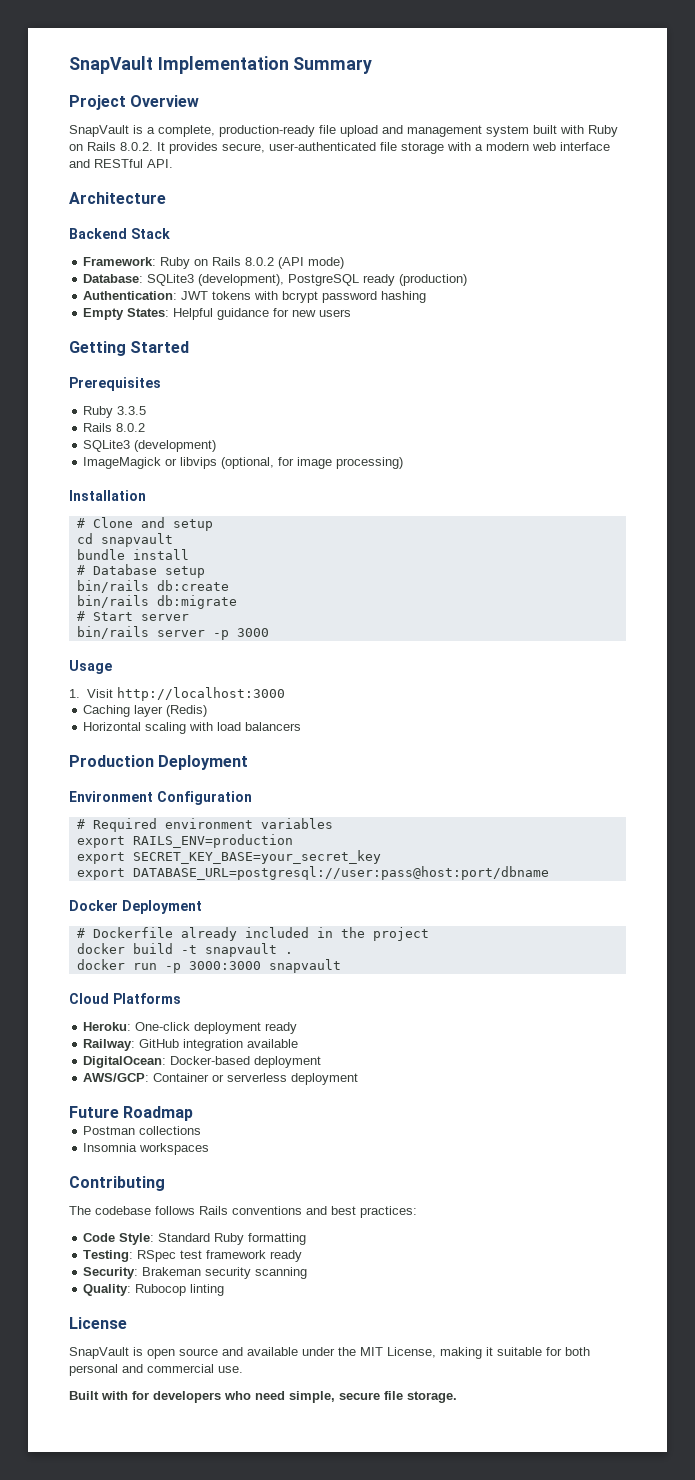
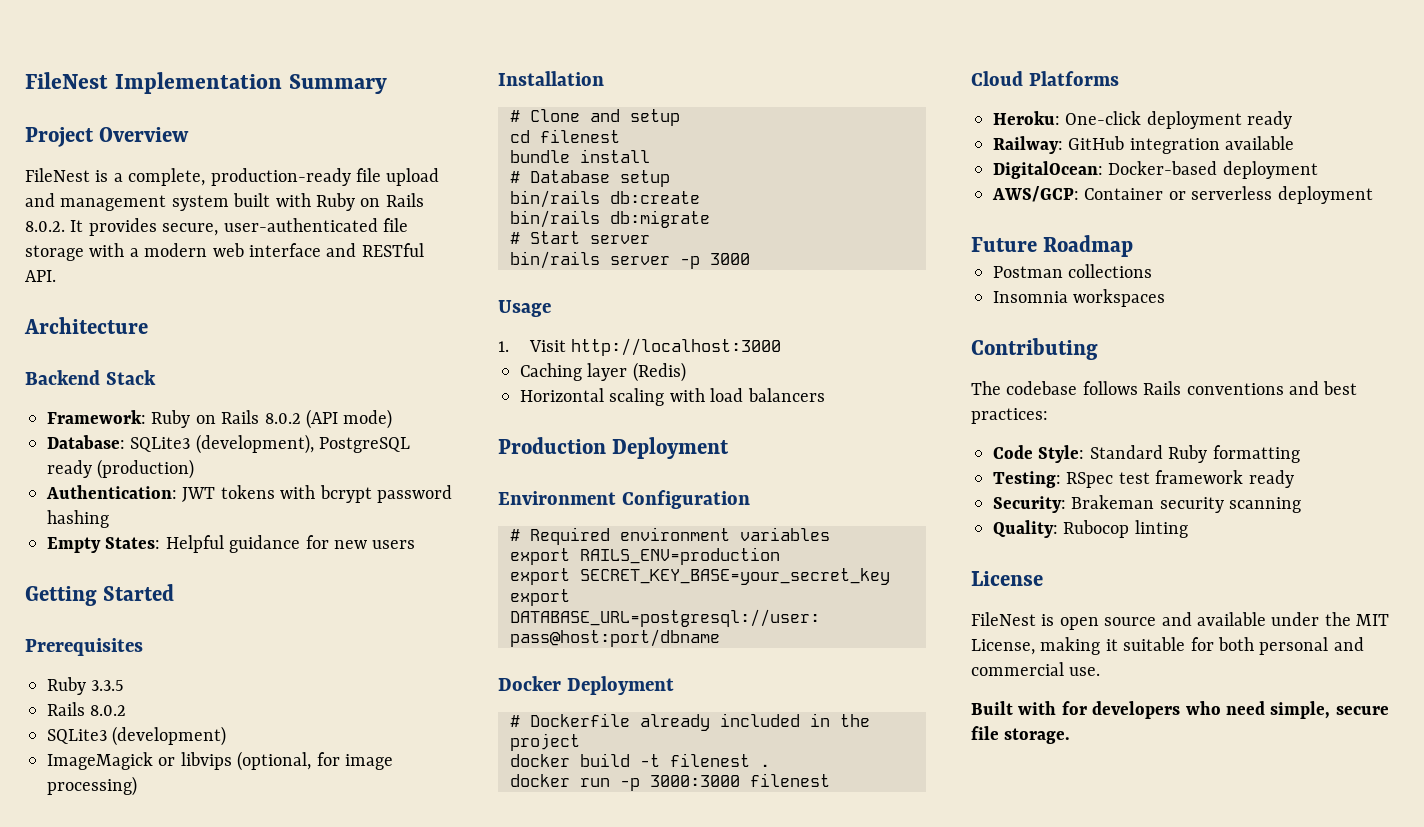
[69,56,153,74] SnapVault -> [25,72,108,89] FileNest
[69,125,129,137] SnapVault -> [25,168,90,182] FileNest
[100,533,173,547] snapvault -> [540,129,620,143] filenest
[204,943,277,957] snapvault -> [670,753,750,767] filenest
[268,959,341,973] snapvault -> [750,773,830,787] filenest
[69,1347,129,1359] SnapVault -> [971,612,1036,626] FileNest

